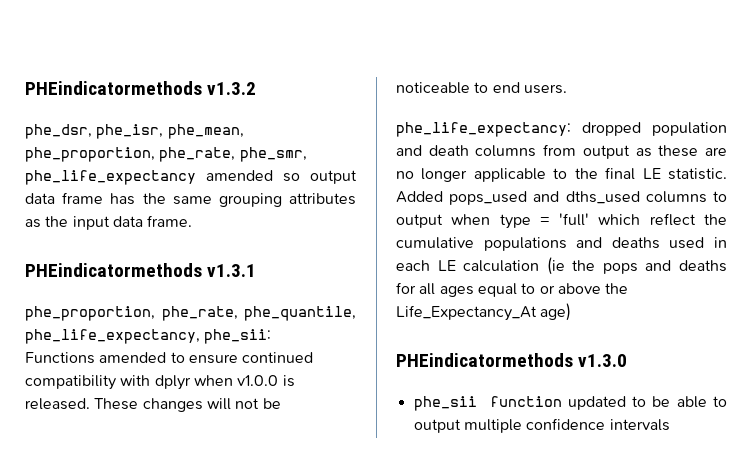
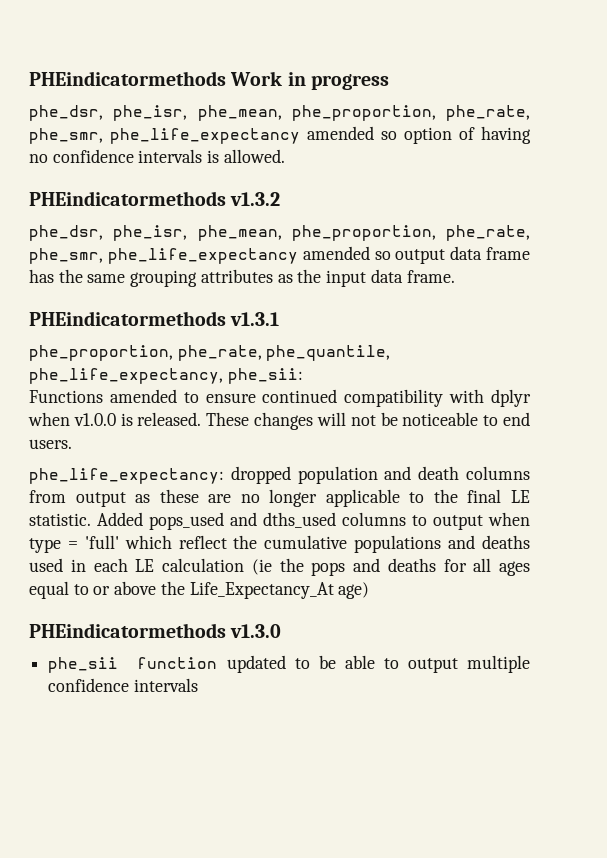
[25,81,202,95] PHEindicatormethods -> [29,71,389,90] [29,105,530,121] [29,126,531,144] [29,149,285,163] [29,191,226,206] PHEindicatormethods Work in progress // phe_dsr, phe_isr, phe_mean, phe_proportion, phe_rate, phe_smr, phe_life_expectancy amended so option of having no confidence intervals is allowed. // PHEindicatormethods

